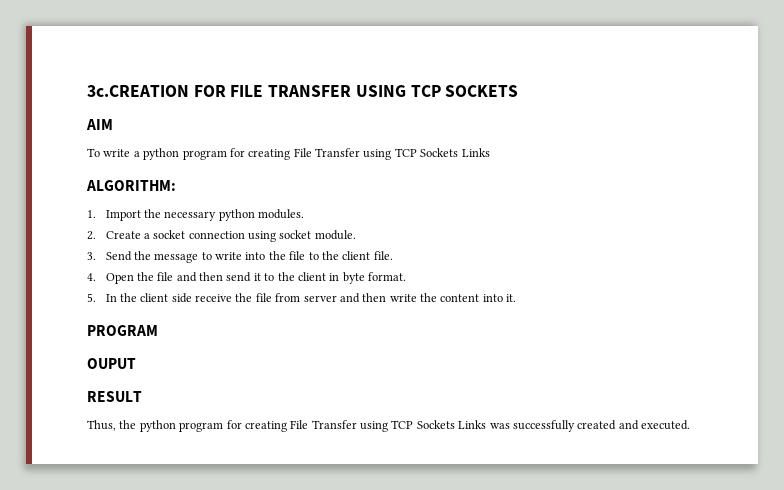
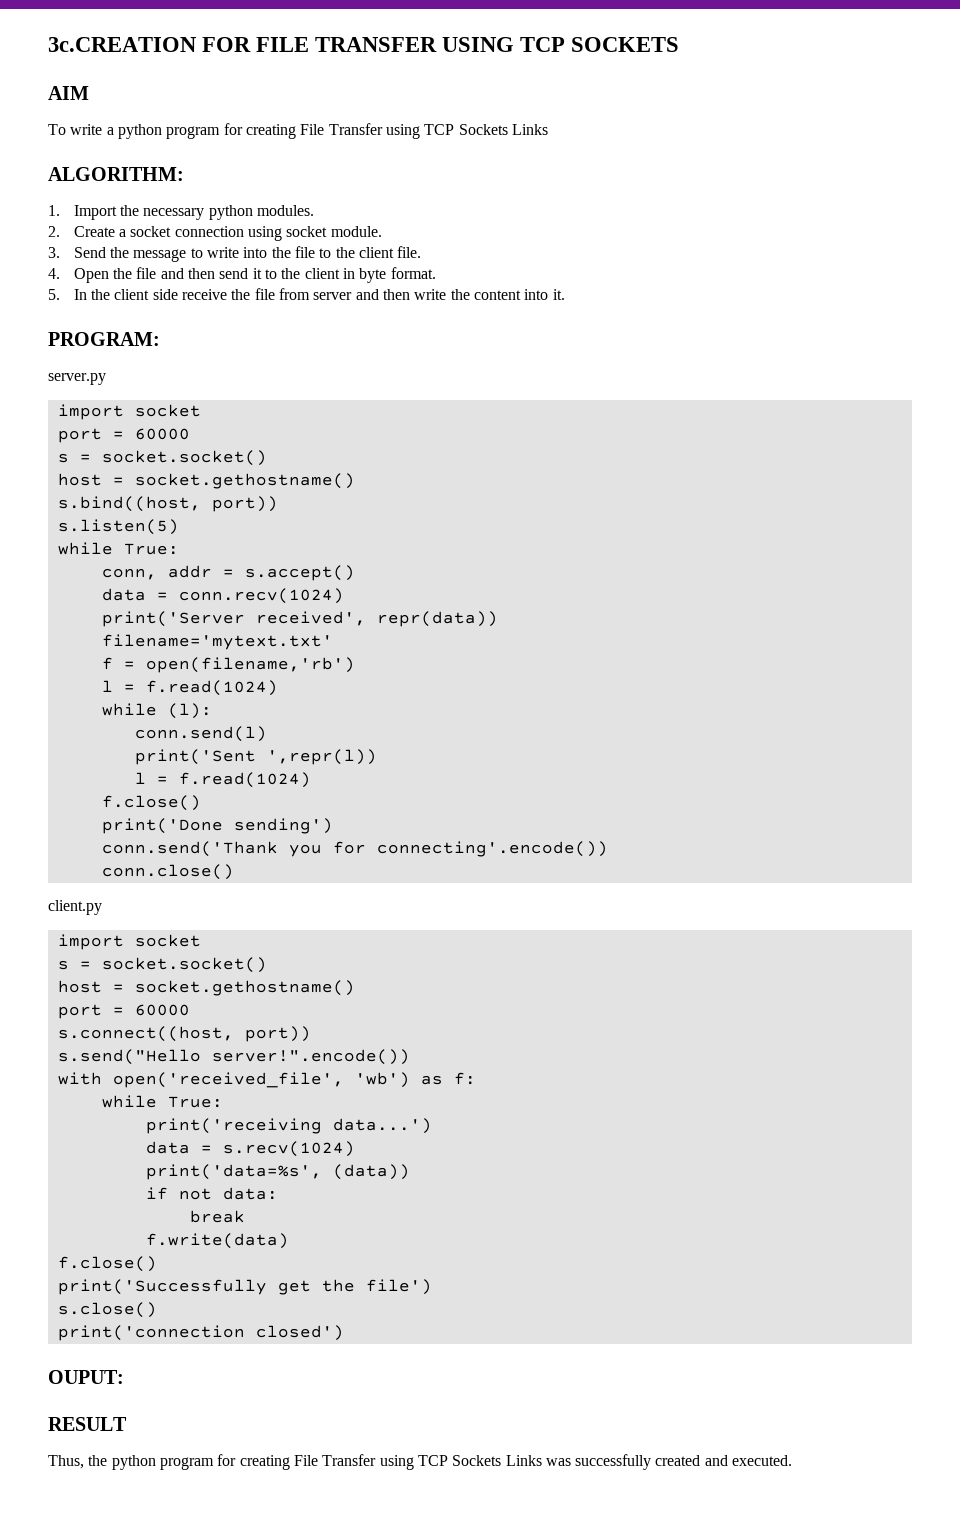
[87,325,158,336] [87,358,136,369] PROGRAM // OUPUT -> [48,332,160,346] [48,373,106,385] [57,404,201,420] [57,428,190,443] [57,450,267,466] [57,473,355,489] [57,496,278,512] [57,519,179,535] [57,542,179,555] [101,565,355,581] [101,588,344,604] [101,611,498,627] [101,634,333,650] [101,657,355,673] [101,680,278,696] [101,703,212,719] [134,726,267,742] [134,749,377,765] [134,772,311,788] [101,795,201,811] [101,818,333,834] [101,841,608,857] [101,864,234,880] [48,900,102,915] [57,934,201,950] [57,957,267,973] [57,980,355,996] [57,1004,190,1019] [57,1026,311,1042] [57,1049,410,1065] [57,1072,476,1088] [101,1095,223,1108] [145,1118,432,1134] [145,1141,355,1157] [145,1164,410,1180] [145,1187,278,1200] [189,1210,245,1223] [145,1233,289,1249] [57,1256,157,1272] [57,1279,432,1295] [57,1302,157,1318] [57,1325,344,1341] [48,1370,124,1384] PROGRAM: // server.py // import socket // port = 60000 // s = socket.socket() // host = socket.gethostname() // s.bind((host, port)) // s.listen(5) // while True: // conn, addr = s.accept() // data = conn.recv(1024) // print('Server received', repr(data)) // filename='mytext.txt' // f = open(filename,'rb') // l = f.read(1024) // while (l): // conn.send(l) // print('Sent ',repr(l)) // l = f.read(1024) // f.close() // print('Done sending') // conn.send('Thank you for connecting'.encode()) // conn.close() // client.py // import socket // s = socket.socket() // host = socket.gethostname() // port = 60000 // s.connect((host, port)) // s.send("Hello server!".encode()) // with open('received_file', 'wb') as f: // while True: // print('receiving data...') // data = s.recv(1024) // print('data=%s', (data)) // if not data: // break // f.write(data) // f.close() // print('Successfully get the file') // s.close() // print('connection closed') // OUPUT:

